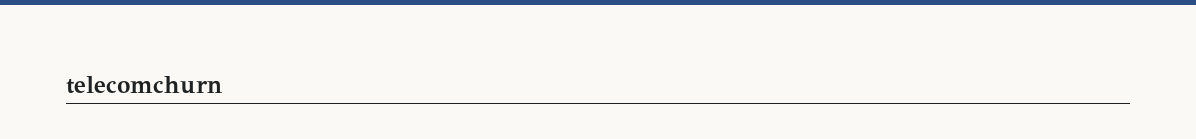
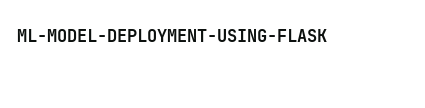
[66,76,222,94] telecomchurn -> [17,29,327,42] ML-MODEL-DEPLOYMENT-USING-FLASK

